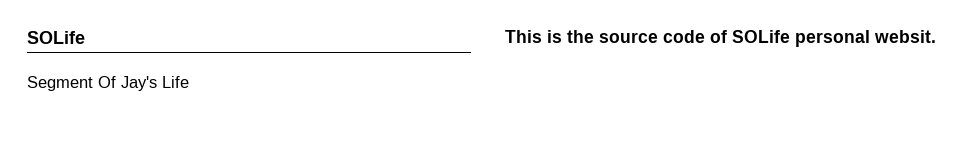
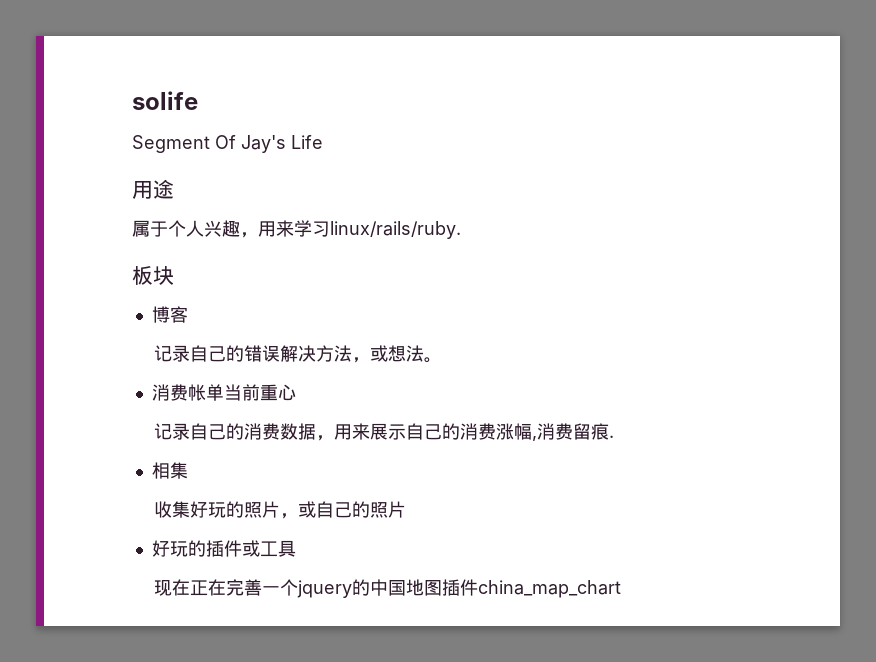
[27,31,85,44] SOLife -> [132,91,198,110] solife
[505,30,936,47] This is the source code of SOLife personal websit. -> [132,179,174,199] [132,220,461,239] [132,266,174,285] [151,306,188,323] [154,345,443,363] [151,384,296,401] [154,423,615,441] [151,462,188,479] [154,501,407,519] [151,540,296,557] [154,579,622,598] 用途 // 属于个人兴趣，用来学习linux/rails/ruby. // 板块 // 博客 // 记录自己的错误解决方法，或想法。 // 消费帐单当前重心 // 记录自己的消费数据，用来展示自己的消费涨幅,消费留痕. // 相集 // 收集好玩的照片，或自己的照片 // 好玩的插件或工具 // 现在正在完善一个jquery的中国地图插件china_map_chart

